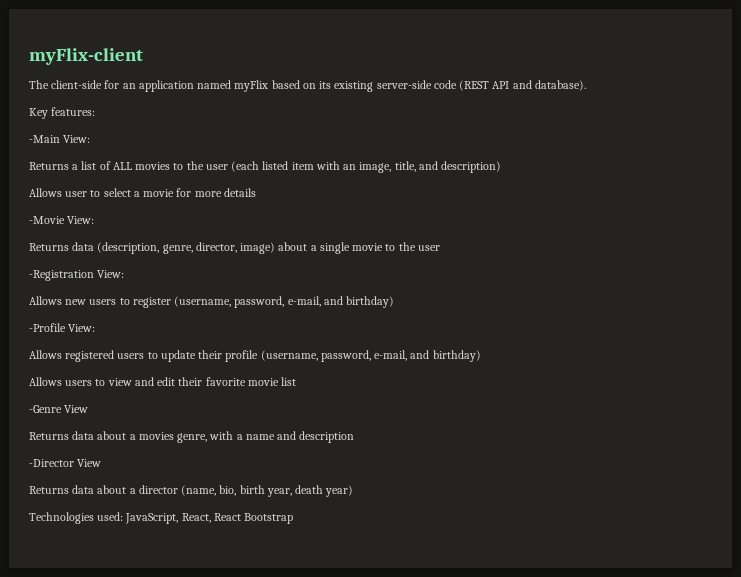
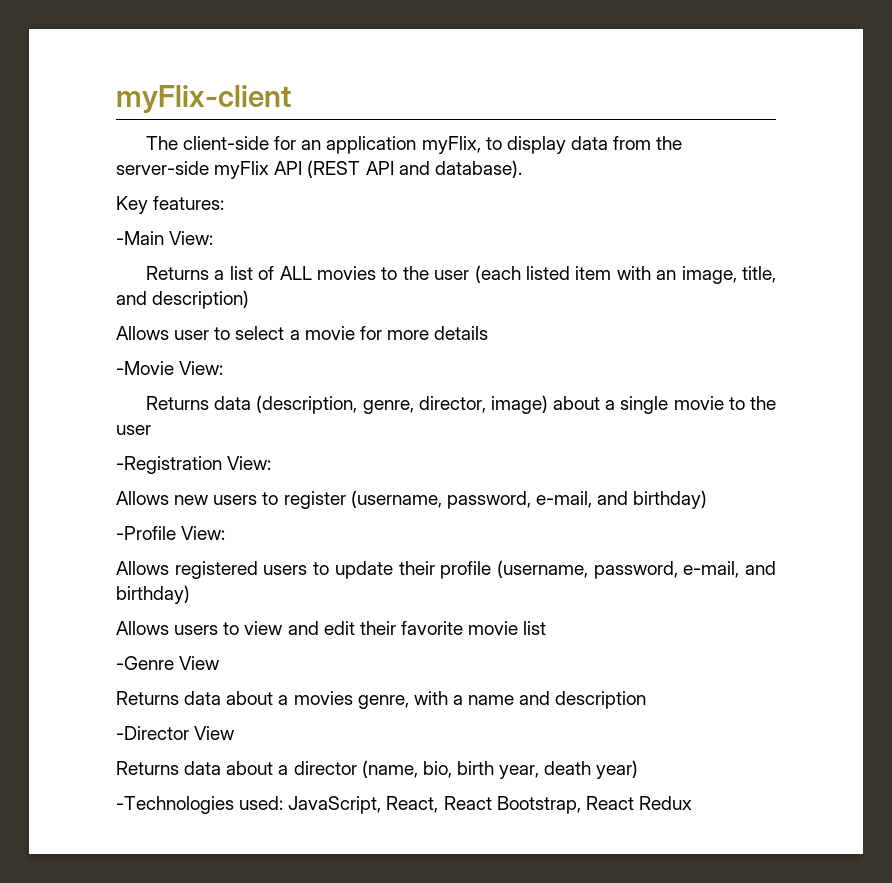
[197,80,457,92] named myFlix based on its existing server-side code -> [421,136,683,154] [116,161,303,179] myFlix, to display data from the server-side myFlix API
[29,512,94,524] Technologies -> [116,796,234,814] -Technologies
[244,513,294,524] Bootstrap -> [496,796,692,814] Bootstrap, React Redux

